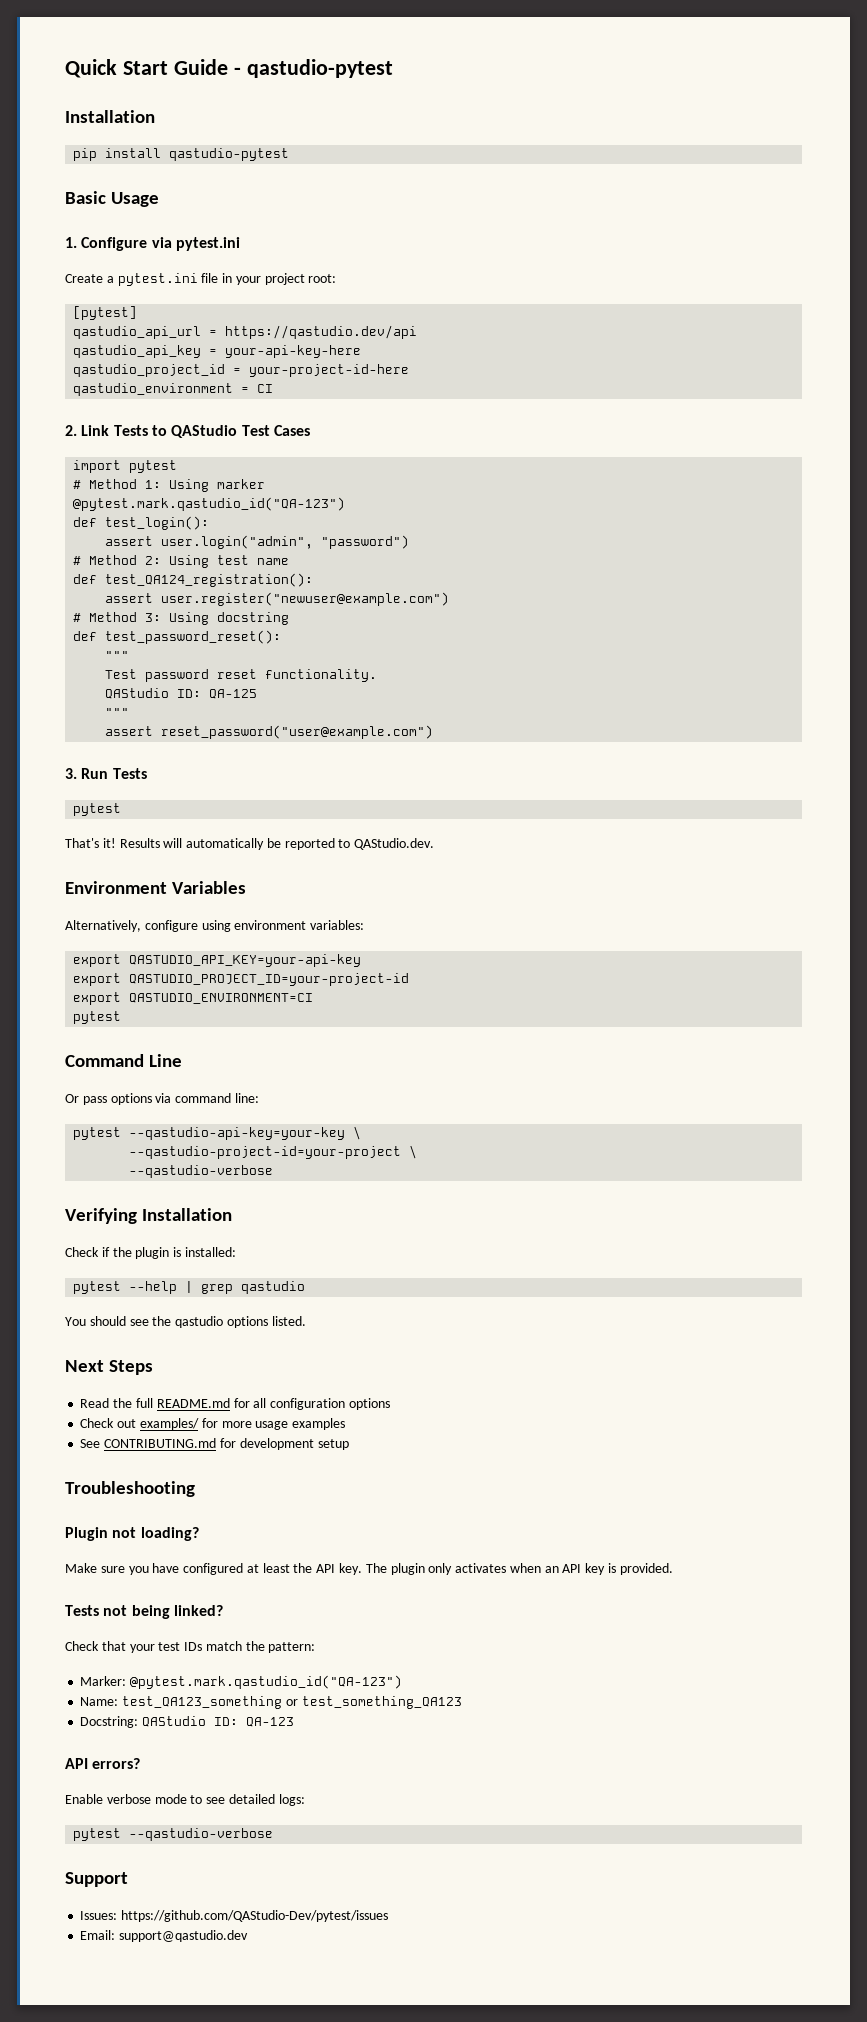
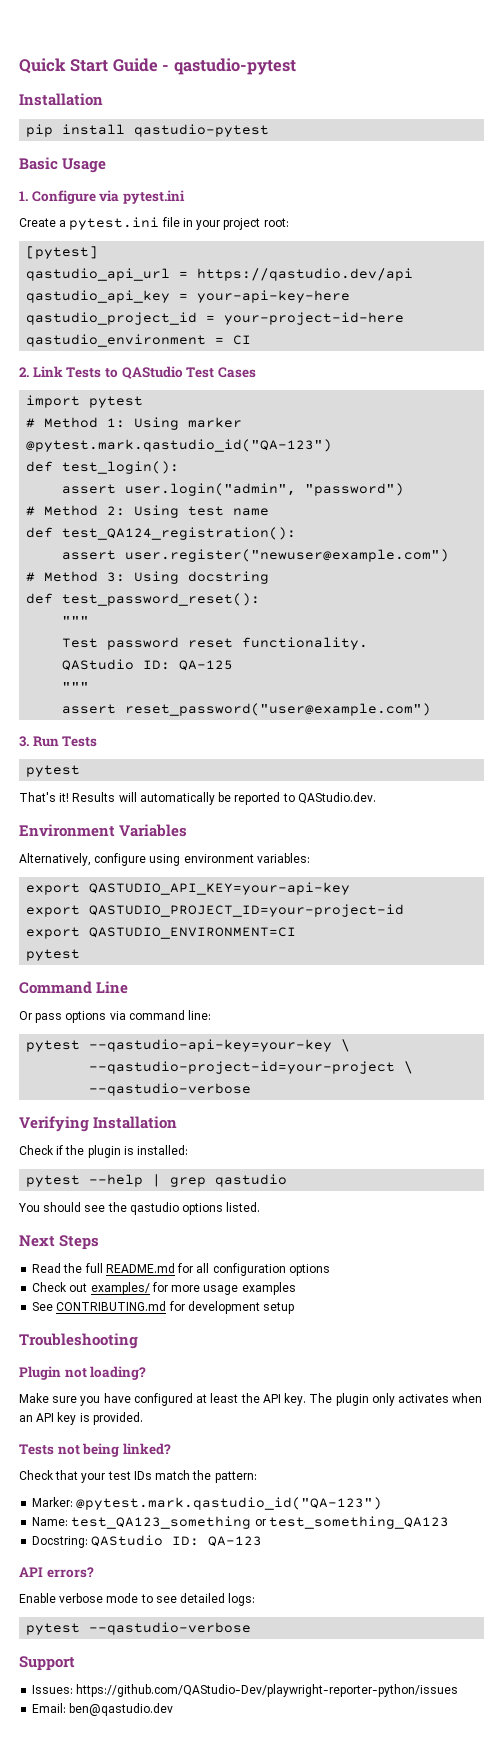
[121,1910,389,1922] https://github.com/QAStudio-Dev/pytest/issues -> [76,1684,459,1697] https://github.com/QAStudio-Dev/playwright-reporter-python/issues
[119,1930,249,1942] support@qastudio.dev -> [69,1703,174,1716] ben@qastudio.dev

